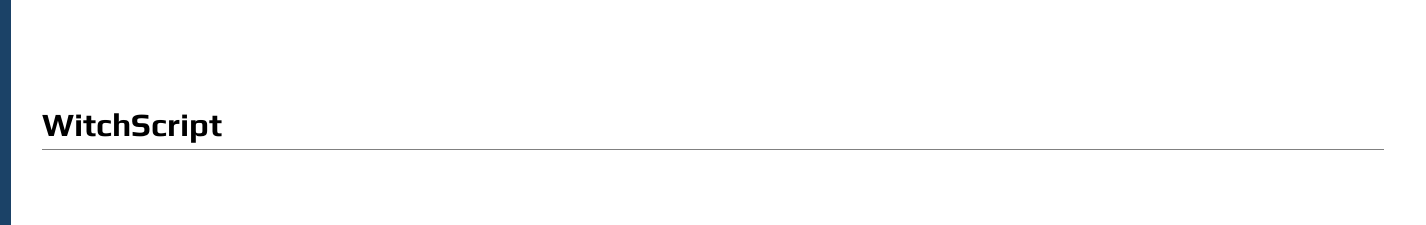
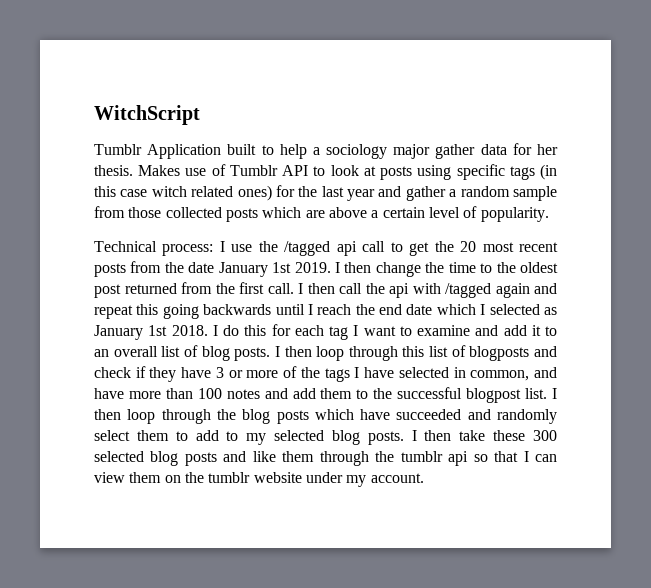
(222, 128) none -> [94,143,558,159] [94,164,557,180] [94,185,557,201] [94,206,549,222] [94,241,558,256] [94,261,558,277] [94,282,557,298] [94,304,558,319] [94,324,557,340] [94,345,557,361] [94,366,557,382] [94,387,557,403] [94,409,558,424] [94,430,558,445] [94,451,557,466] [94,472,424,487] // Tumblr Application built to help a sociology major gather data for her thesis. Makes use of Tumblr API to look at posts using specific tags (in this case witch related ones) for the last year and gather a random sample from those collected posts which are above a certain level of popularity. // Technical process: I use the /tagged api call to get the 20 most recent posts from the date January 1st 2019. I then change the time to the oldest post returned from the first call. I then call the api with /tagged again and repeat this going backwards until I reach the end date which I selected as January 1st 2018. I do this for each tag I want to examine and add it to an overall list of blog posts. I then loop through this list of blogposts and check if they have 3 or more of the tags I have selected in common, and have more than 100 notes and add them to the successful blogpost list. I then loop through the blog posts which have succeeded and randomly select them to add to my selected blog posts. I then take these 300 selected blog posts and like them through the tumblr api so that I can view them on the tumblr website under my account.

